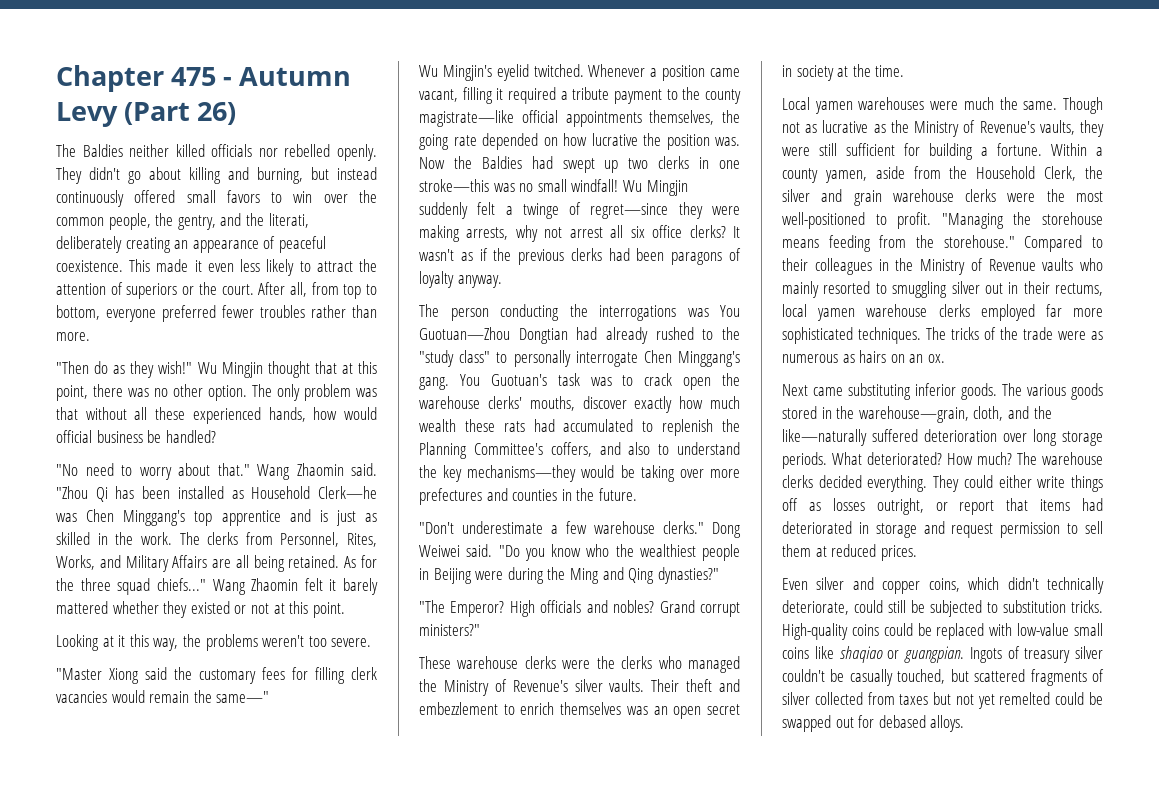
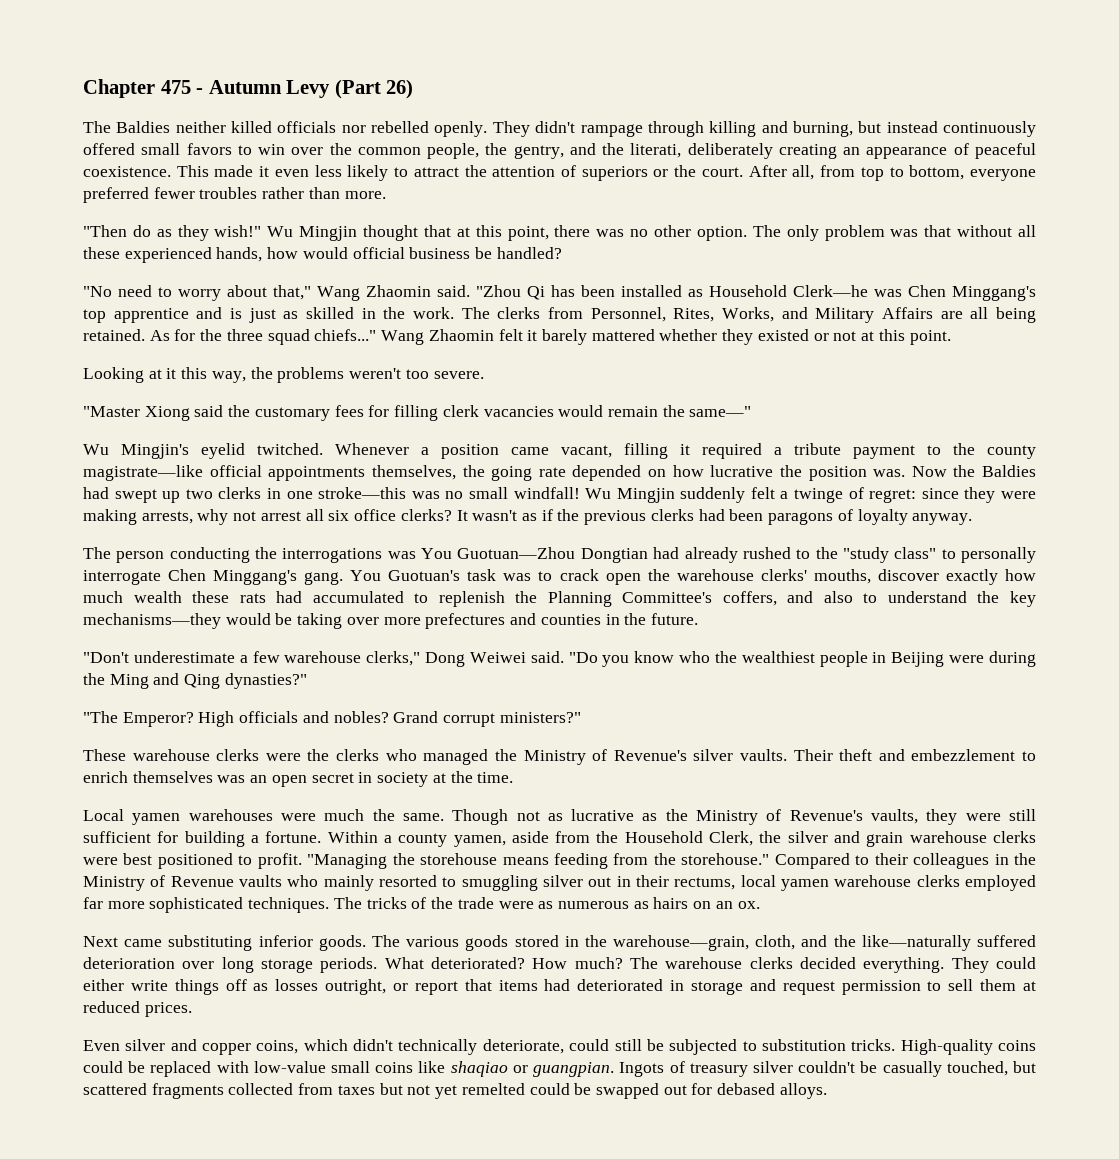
[128,167,181,184] go about -> [580,121,704,137] rampage through
[217,463,250,476] that." -> [273,285,311,300] that,"
[590,203,669,219] regret—since -> [869,488,959,503] regret: since
[663,521,704,534] clerks." -> [366,651,421,666] clerks,"
[1046,189,1103,202] [782,212,865,229] the most well-positioned -> [123,853,233,869] best positioned
[1092,669,1104,682] [782,692,810,705] of silver -> (224, 1091) none

